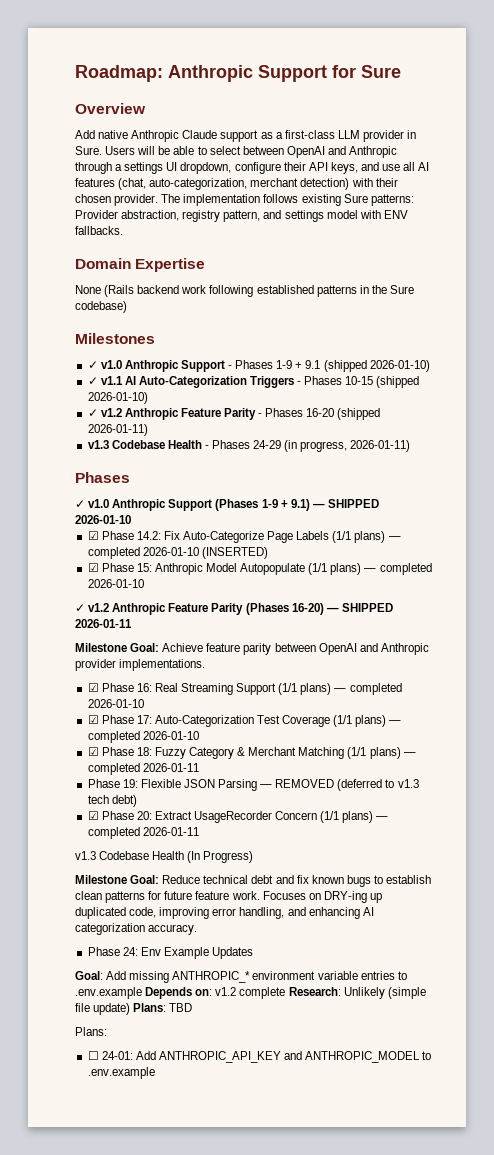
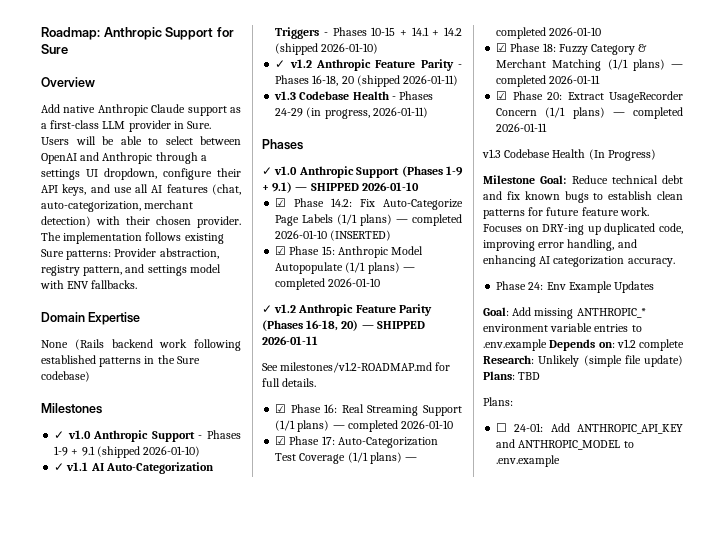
(374, 380) none -> [399,27,462,36] + 14.1 + 14.2
[306,408,335,417] 16-20 -> [312,75,354,86] 16-18, 20
[291,603,324,615] 16-20) -> [306,320,359,331] 16-18, 20)
[75,643,429,655] [75,659,206,671] Milestone Goal: Achieve feature parity between OpenAI and Anthropic provider implementations. -> [262,362,451,373] [262,378,317,387] See milestones/v1.2-ROADMAP.md for full details.
[87,779,419,791] [87,795,137,807] // Phase 19: Flexible JSON Parsing — REMOVED (deferred to v1.3 tech debt) -> (601, 79) none

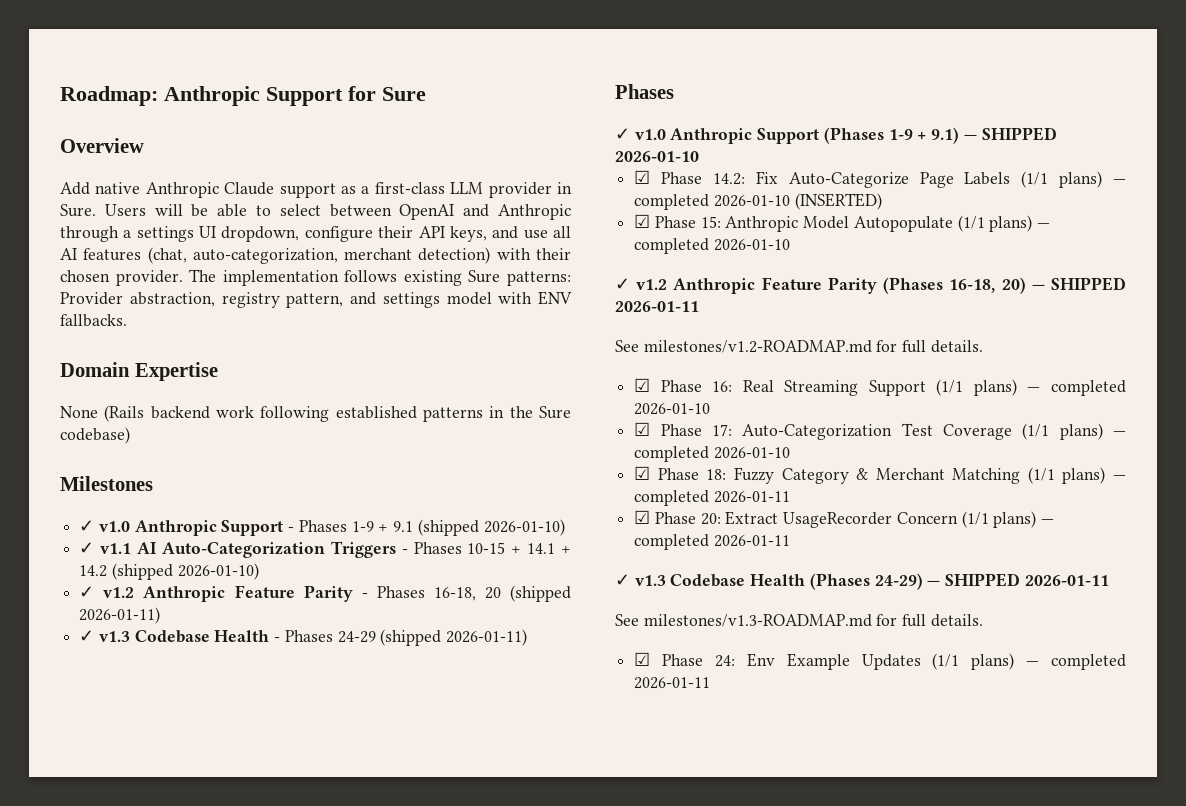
(459, 80) none -> [79,630,95,642] ✓
[306,107,370,119] (in progress, -> [380,629,442,646] (shipped
[482,149,656,161] [483,175,683,184] [483,191,683,203] [483,207,649,219] [483,223,683,235] [483,239,637,251] [483,255,675,267] v1.3 Codebase Health (In Progress) // Milestone Goal: Reduce technical debt and fix known bugs to establish clean patterns for future feature work. Focuses on DRY-ing up duplicated code, improving error handling, and enhancing AI categorization accuracy. // -> [615,573,1109,590] [615,614,983,627] [634,652,651,666] ✓ v1.3 Codebase Health (Phases 24-29) — SHIPPED 2026-01-11 // See milestones/v1.3-ROADMAP.md for full details. // ☑
[483,307,646,319] [483,323,642,332] [483,339,684,351] [483,355,683,367] [483,371,541,380] [483,397,513,406] [496,423,683,434] [496,439,634,450] [496,455,561,467] // Goal: Add missing ANTHROPIC_* environment variable entries to .env.example Depends on: v1.2 complete Research: Unlikely (simple file update) Plans: TBD // Plans: // ☐ 24-01: Add ANTHROPIC_API_KEY and ANTHROPIC_MODEL to .env.example -> [932,653,1126,670] [634,677,711,689] (1/1 plans) — completed 2026-01-11

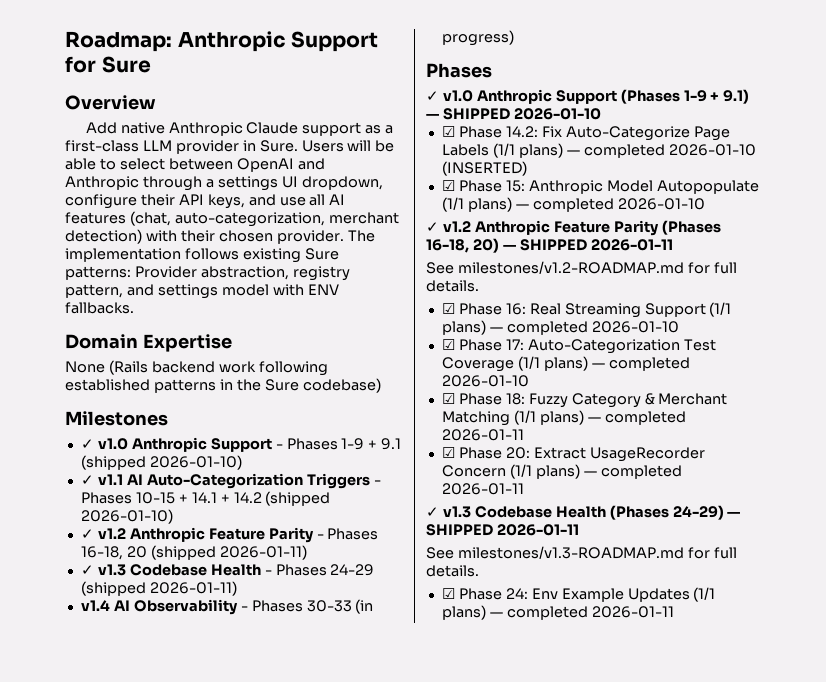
(528, 637) none -> [80,599,374,615] [441,30,514,46] // v1.4 AI Observability - Phases 30-33 (in progress)

